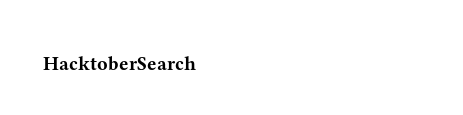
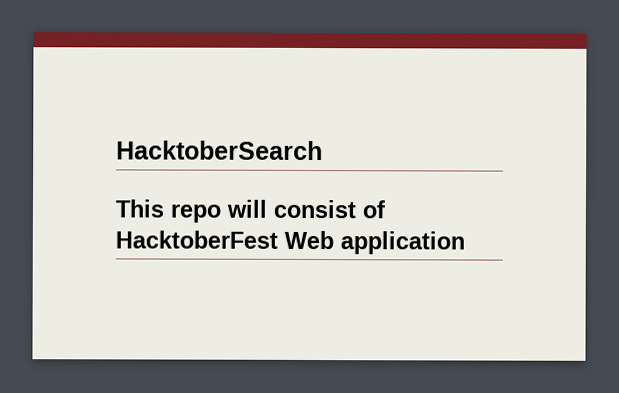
(196, 63) none -> [115,199,385,223] [115,230,465,255] // This repo will consist of HacktoberFest Web application

